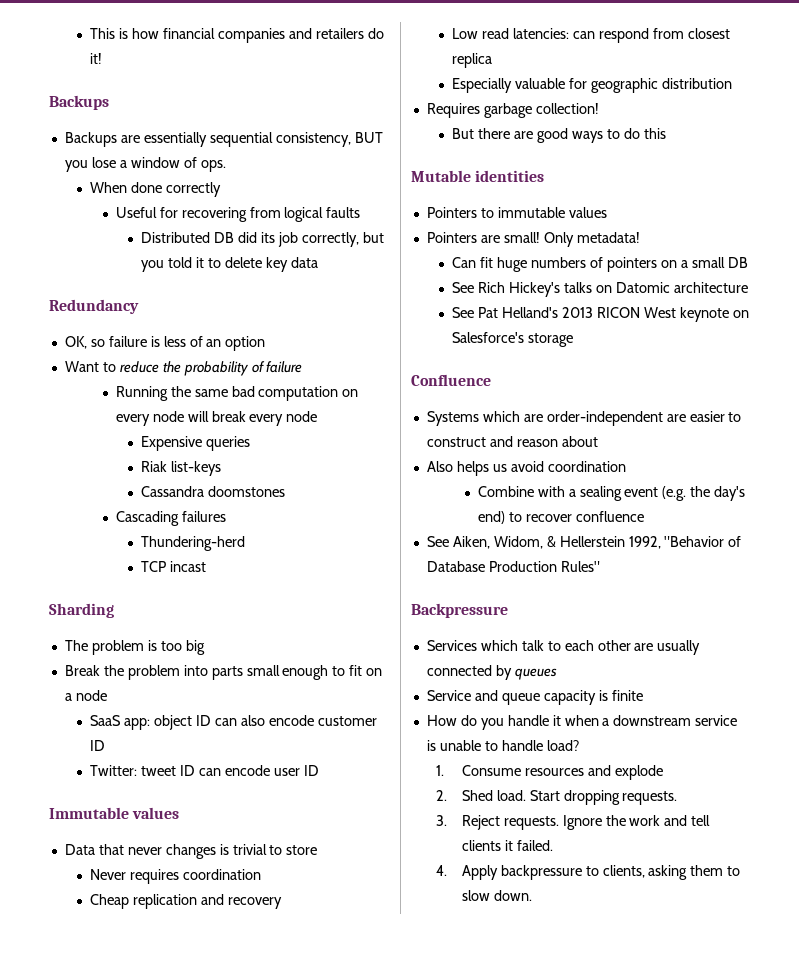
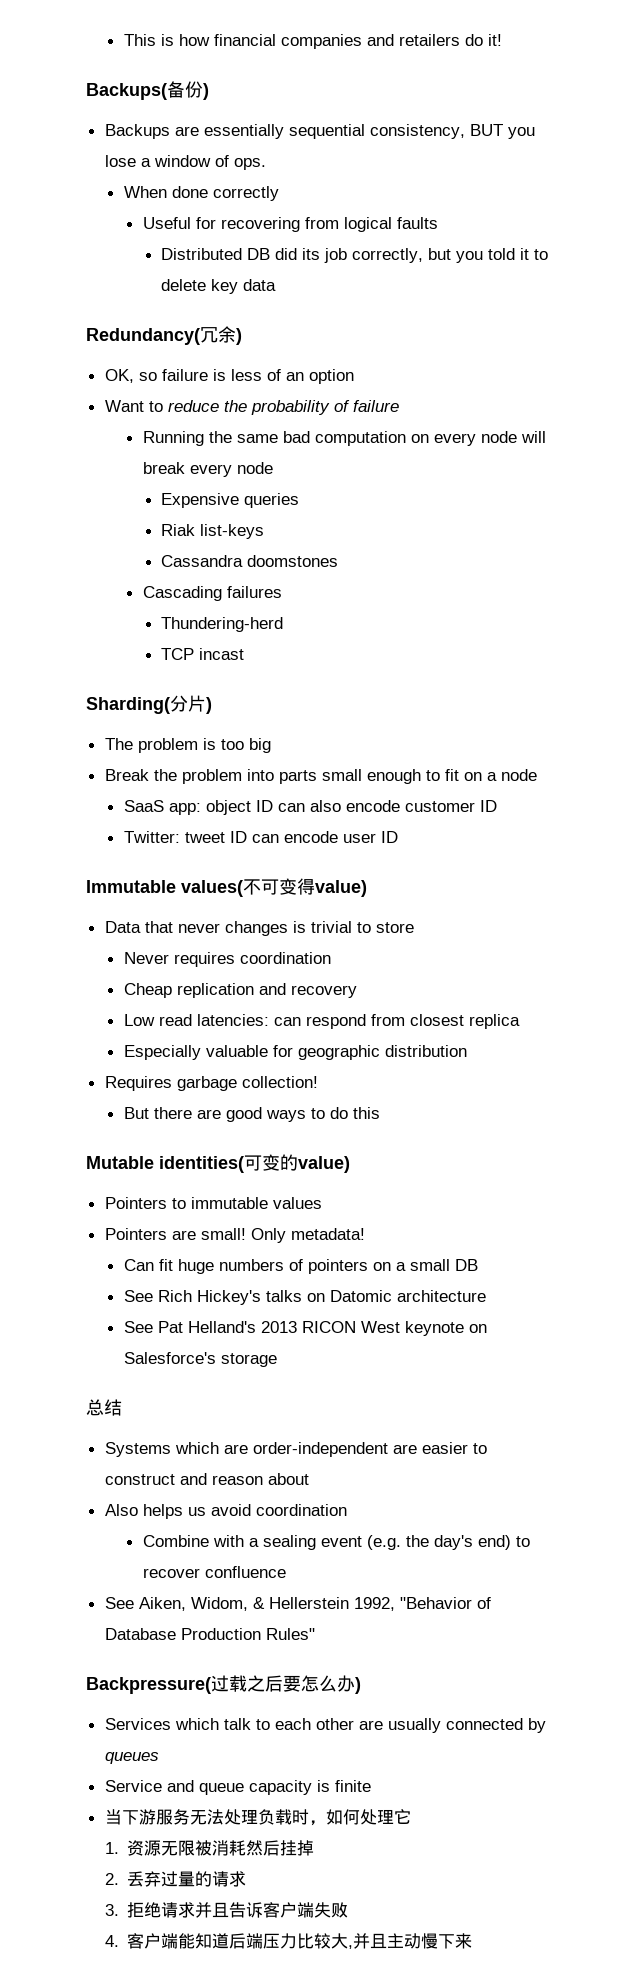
[49,95,109,110] Backups -> [86,81,209,100] Backups(备份)
[49,299,139,314] Redundancy -> [86,326,242,345] Redundancy(冗余)
[49,603,114,618] Sharding -> [86,695,212,714] Sharding(分片)
[132,807,180,819] values -> [181,878,367,897] values(不可变得value)
[475,170,545,182] identities -> [159,1154,350,1173] identities(可变的value)
[411,374,491,386] Confluence -> [86,1399,122,1416] 总结
[411,603,508,618] Backpressure -> [86,1675,361,1694] Backpressure(过载之后要怎么办)
[426,715,738,730] [426,740,579,751] [436,765,663,780] [436,790,678,805] [436,815,711,830] [461,840,553,851] [436,865,741,880] [461,890,532,901] How do you handle it when a downstream service is unable to handle load? // 1. Consume resources and explode // 2. Shed load. Start dropping requests. // 3. Reject requests. Ignore the work and tell clients it failed. // 4. Apply backpressure to clients, asking them to slow down. -> [104,1809,411,1826] [104,1840,315,1856] [104,1871,247,1887] [104,1902,349,1918] [104,1933,473,1949] 当下游服务无法处理负载时，如何处理它 // 1.资源无限被消耗然后挂掉 // 2.丢弃过量的请求 // 3.拒绝请求并且告诉客户端失败 // 4.客户端能知道后端压力比较大,并且主动慢下来

